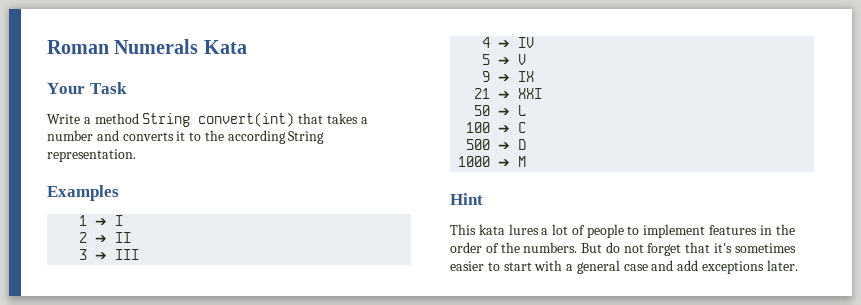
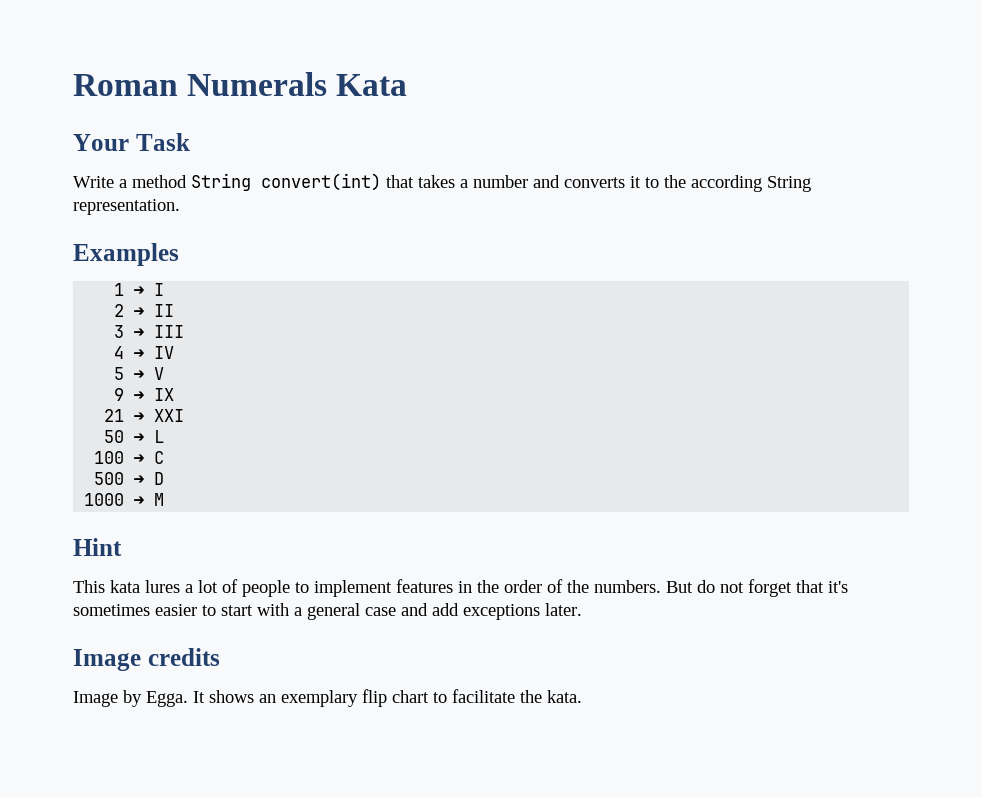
(798, 265) none -> [73,648,220,671] [73,689,582,707] // Image credits // Image by Egga. It shows an exemplary flip chart to facilitate the kata.

